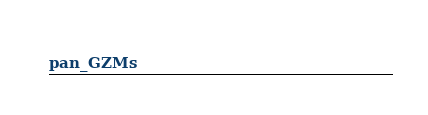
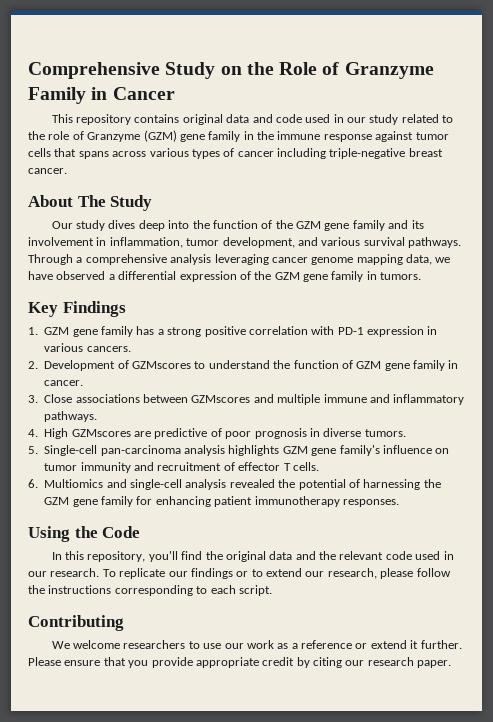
[49,57,137,72] pan_GZMs -> [28,62,434,79] [28,87,175,104] [51,114,454,125] [28,130,449,142] [28,148,443,159] [28,168,67,174] [28,195,153,211] [51,220,424,231] [28,237,461,248] [28,254,451,265] [28,271,422,282] [28,301,126,317] [28,326,438,337] [44,343,131,352] [28,360,459,371] [44,380,84,386] [28,394,465,405] [44,411,98,422] [28,428,406,439] [28,445,450,456] [44,462,319,473] [28,479,441,490] [44,496,399,507] [28,526,141,542] [51,551,454,562] [28,568,451,579] [28,585,272,596] [28,615,124,631] [51,640,462,649] [28,657,452,668] Comprehensive Study on the Role of Granzyme Family in Cancer // This repository contains original data and code used in our study related to the role of Granzyme (GZM) gene family in the immune response against tumor cells that spans across various types of cancer including triple-negative breast cancer. // About The Study // Our study dives deep into the function of the GZM gene family and its involvement in inflammation, tumor development, and various survival pathways. Through a comprehensive analysis leveraging cancer genome mapping data, we have observed a differential expression of the GZM gene family in tumors. // Key Findings // 1. GZM gene family has a strong positive correlation with PD-1 expression in various cancers. // 2. Development of GZMscores to understand the function of GZM gene family in cancer. // 3. Close associations between GZMscores and multiple immune and inflammatory pathways. // 4. High GZMscores are predictive of poor prognosis in diverse tumors. // 5. Single-cell pan-carcinoma analysis highlights GZM gene family's influence on tumor immunity and recruitment of effector T cells. // 6. Multiomics and single-cell analysis revealed the potential of harnessing the GZM gene family for enhancing patient immunotherapy responses. // Using the Code // In this repository, you'll find the original data and the relevant code used in our research. To replicate our findings or to extend our research, please follow the instructions corresponding to each script. // Contributing // We welcome researchers to use our work as a reference or extend it further. Please ensure that you provide appropriate credit by citing our research paper.

